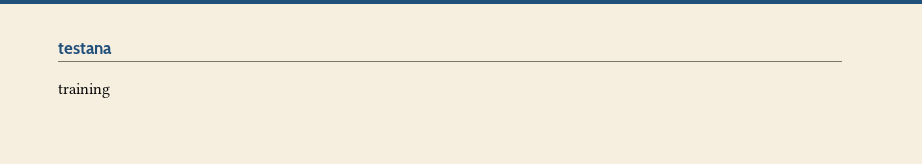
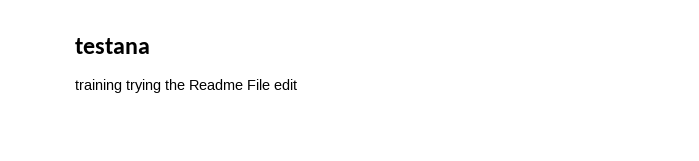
(110, 90) none -> [126,79,297,93] trying the Readme File edit

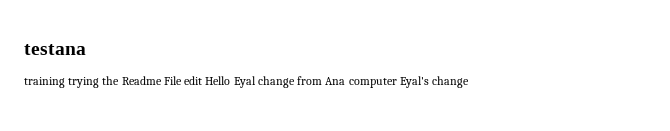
(297, 84) none -> [205,76,470,88] Hello Eyal change from Ana computer Eyal's change

